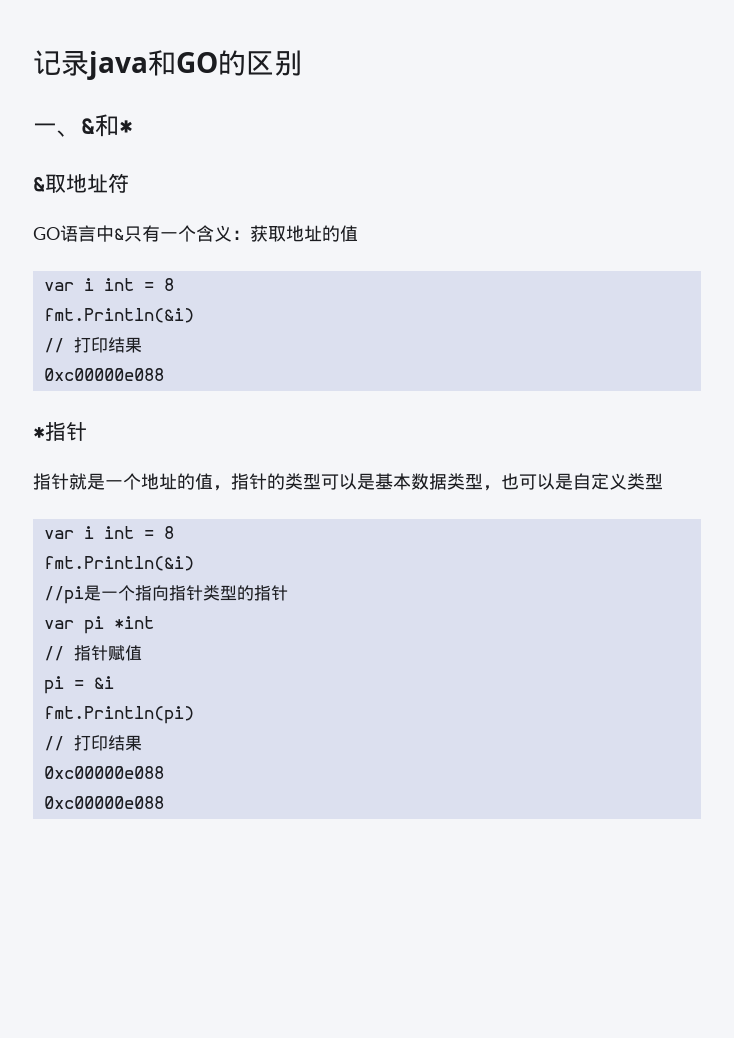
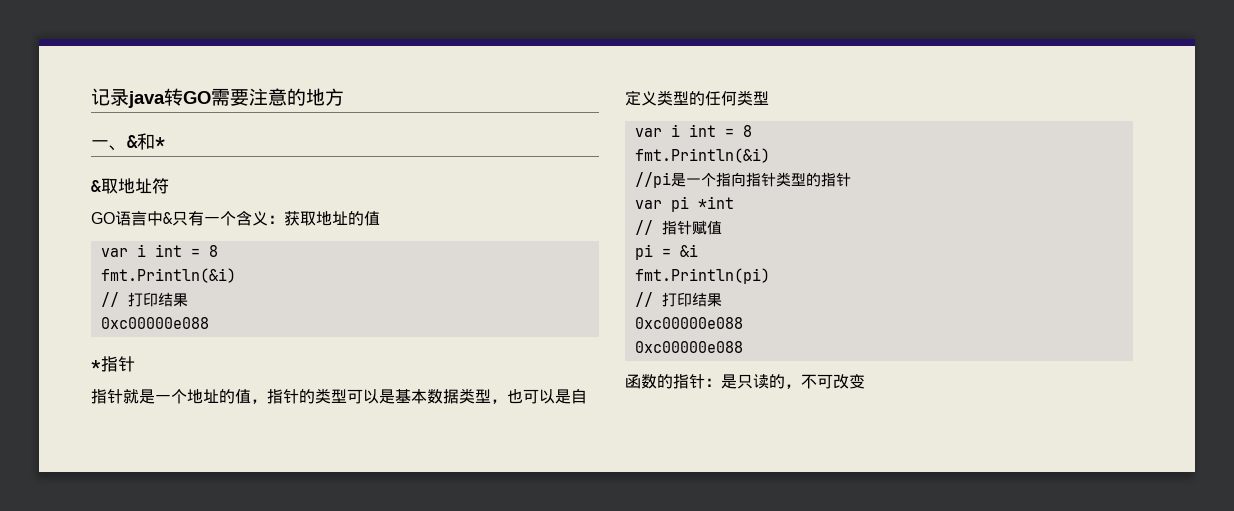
[148,50,302,76] 和GO的区别 -> [164,88,344,106] 转GO需要注意的地方
(663, 481) none -> [689,90,769,106] 的任何类型
(164, 802) none -> [625,374,865,389] // 函数的指针：是只读的，不可改变

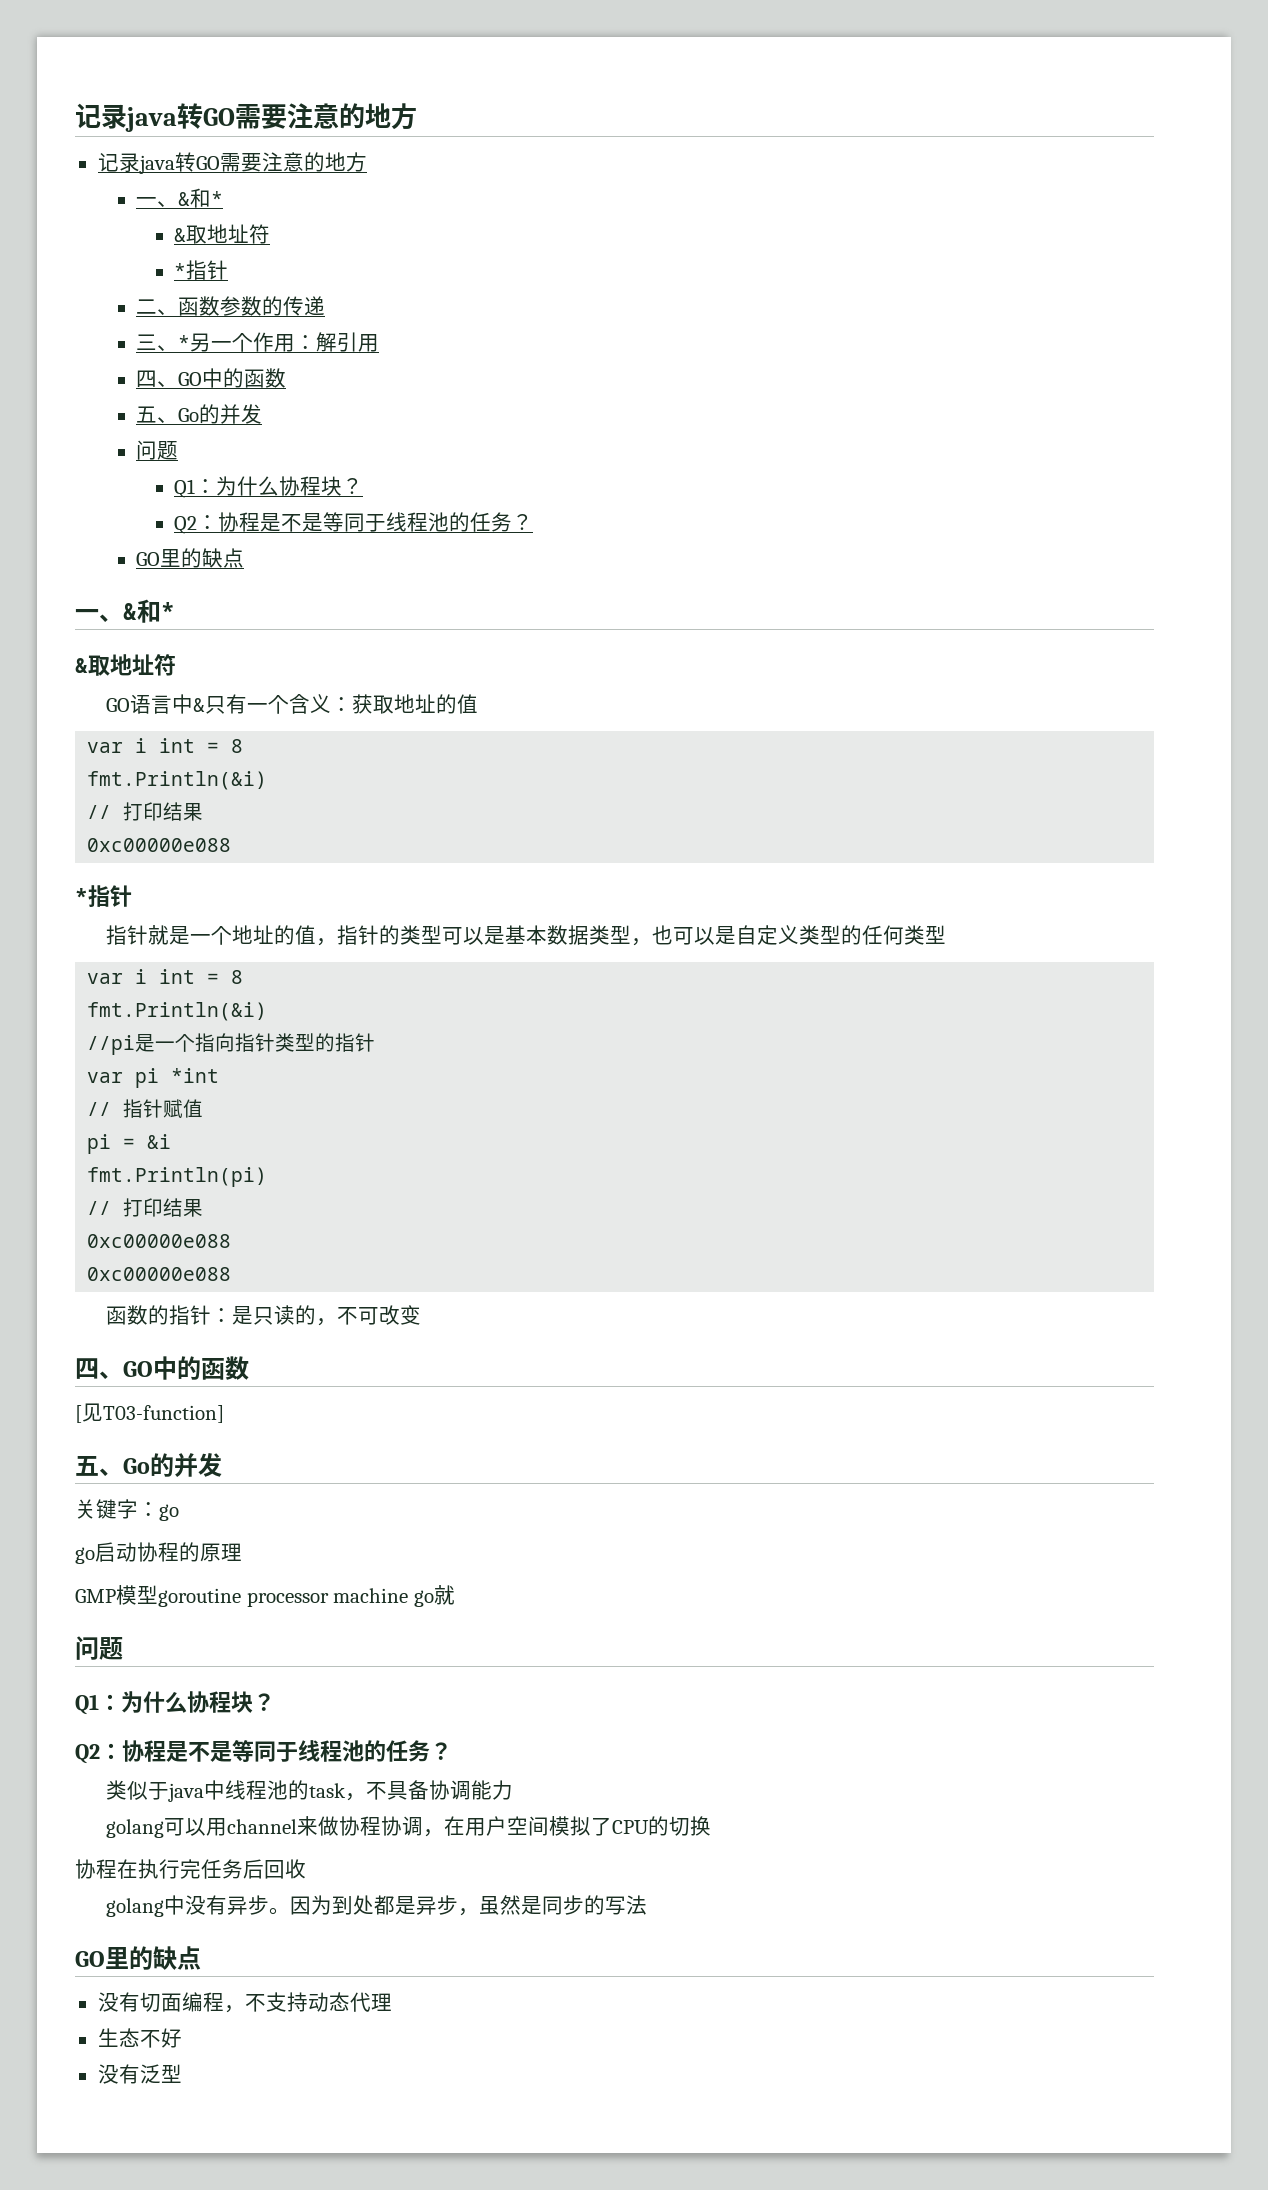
[91,88,344,108] 记录java转GO需要注意的地方 -> [75,103,417,132] [97,152,367,174] [135,188,223,208] [174,224,271,244] [174,260,229,280] [135,296,325,316] [135,332,379,352] [135,368,286,388] [135,404,262,424] [135,440,178,460] [174,476,364,498] [174,512,534,534] [135,548,244,568] 记录java转GO需要注意的地方 // 记录java转GO需要注意的地方 // 一、&和* // &取地址符 // *指针 // 二、函数参数的传递 // 三、*另一个作用：解引用 // 四、GO中的函数 // 五、Go的并发 // 问题 // Q1：为什么协程块？ // Q2：协程是不是等同于线程池的任务？ // GO里的缺点
(865, 381) none -> [75,1356,249,1380] [75,1403,224,1423] [75,1453,222,1477] [75,1499,179,1521] [75,1542,242,1564] [75,1585,455,1607] [75,1636,123,1660] [75,1691,275,1715] [75,1740,452,1764] [106,1780,514,1802] [106,1816,712,1838] [75,1859,306,1879] [106,1895,648,1917] [75,1946,201,1970] [97,1992,392,2013] [97,2028,182,2048] [97,2064,182,2084] // 四、GO中的函数 // [见T03-function] // 五、Go的并发 // 关键字：go // go启动协程的原理 // GMP模型goroutine processor machine go就 // 问题 // Q1：为什么协程块？ // Q2：协程是不是等同于线程池的任务？ // 类似于java中线程池的task，不具备协调能力 // golang可以用channel来做协程协调，在用户空间模拟了CPU的切换 // 协程在执行完任务后回收 // golang中没有异步。因为到处都是异步，虽然是同步的写法 // GO里的缺点 // 没有切面编程，不支持动态代理 // 生态不好 // 没有泛型

